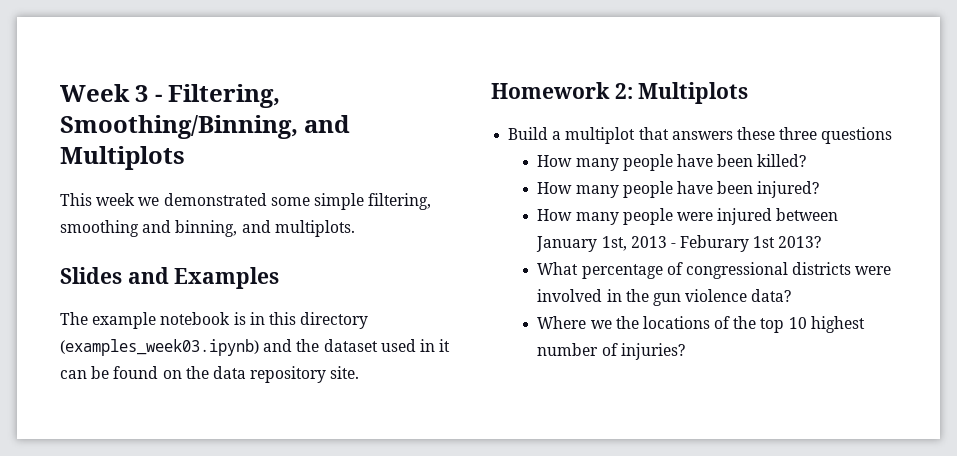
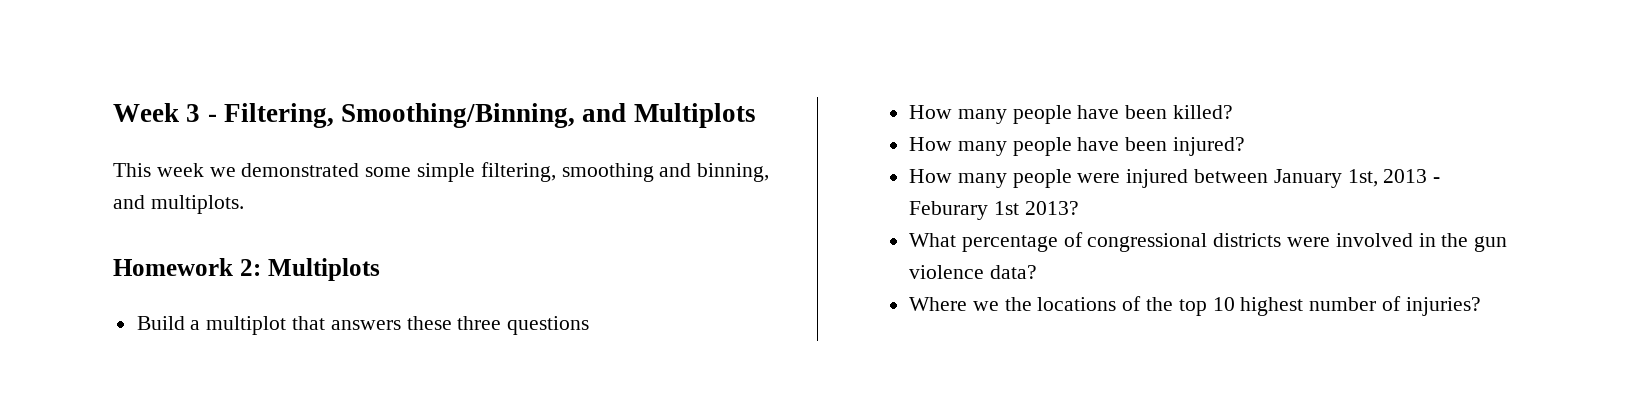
[60,267,280,289] [60,312,369,329] [60,339,451,356] [60,366,360,383] // Slides and Examples // The example notebook is in this directory (examples_week03.ipynb) and the dataset used in it can be found on the data repository site. -> (244, 204) none

